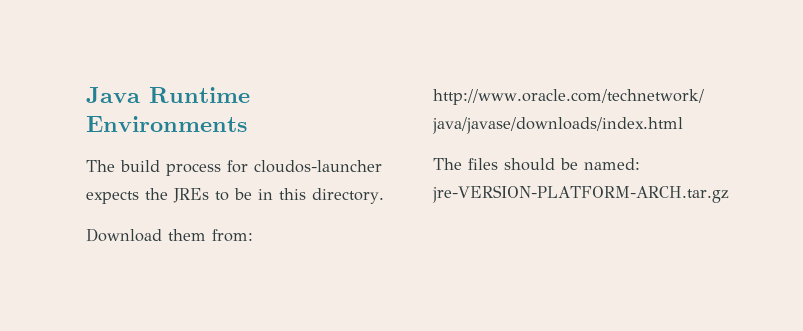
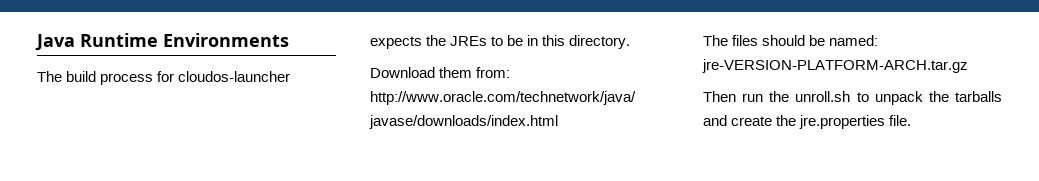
(729, 194) none -> [703,91,1002,105] [703,115,912,129] // Then run the unroll.sh to unpack the tarballs and create the jre.properties file.

